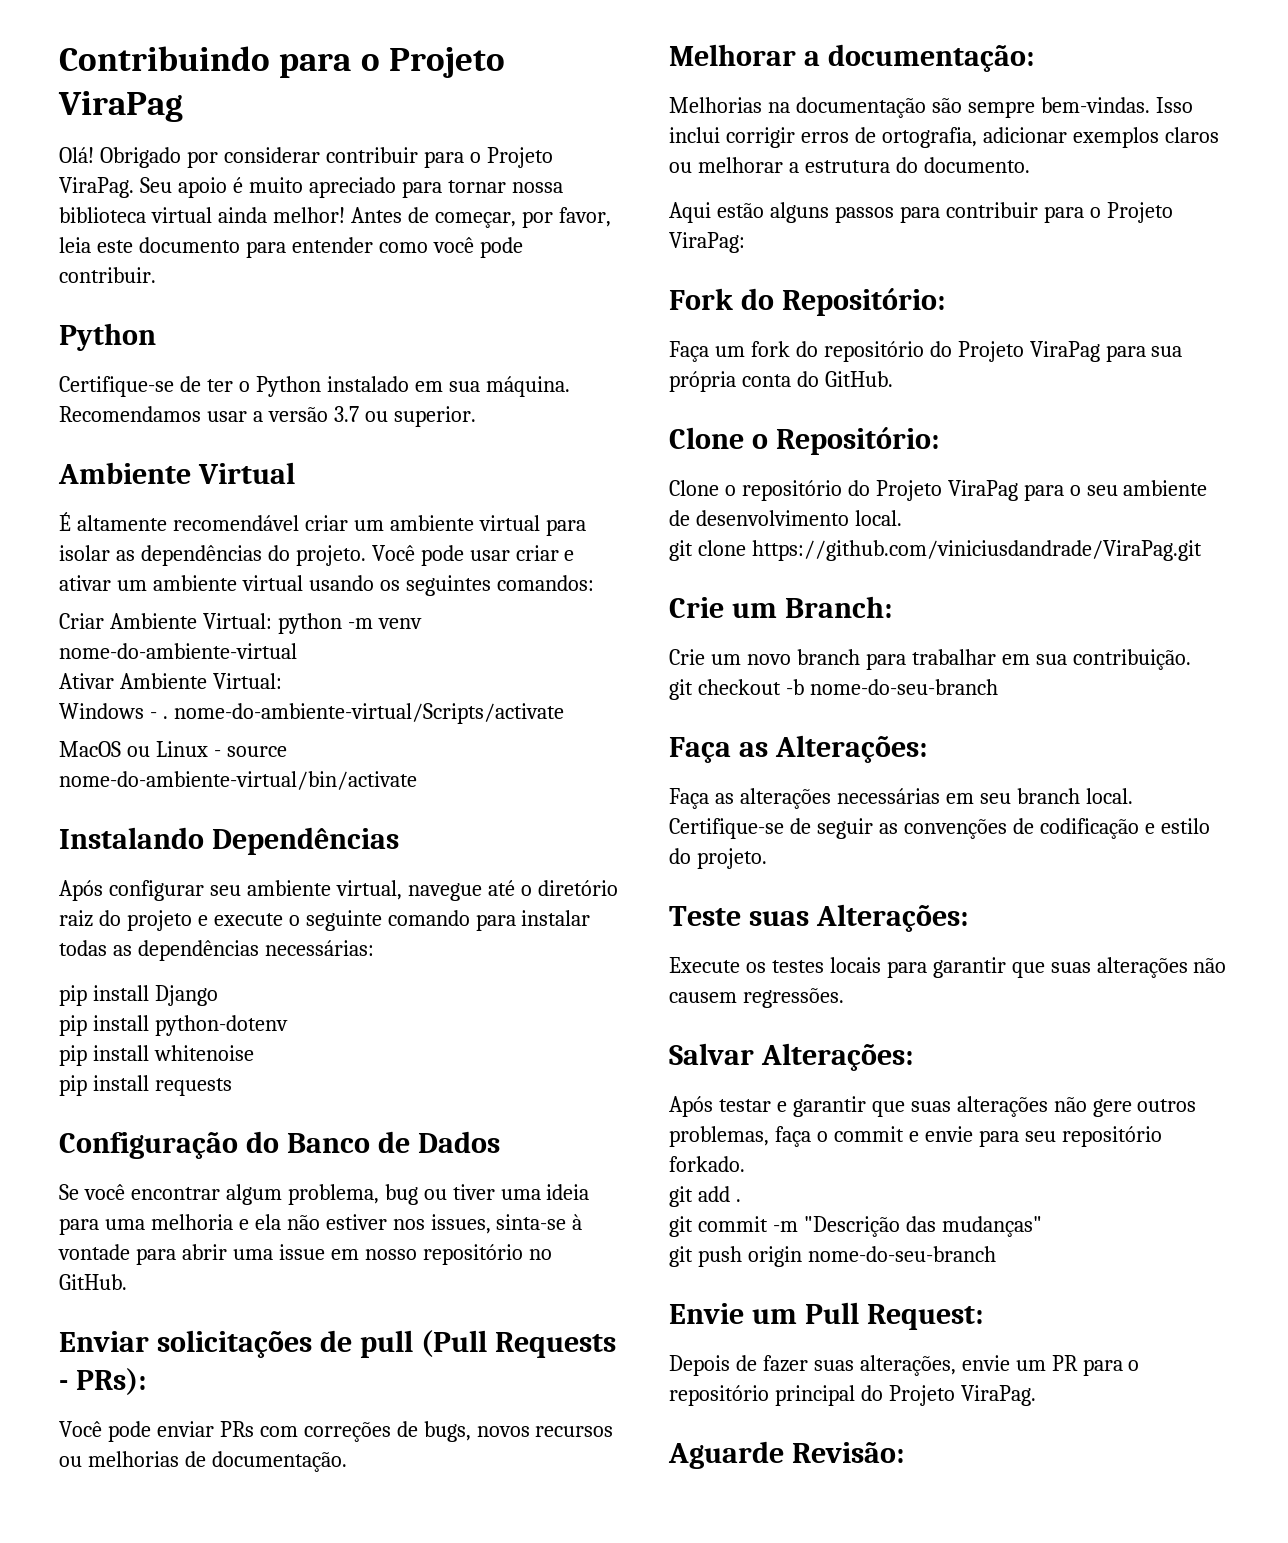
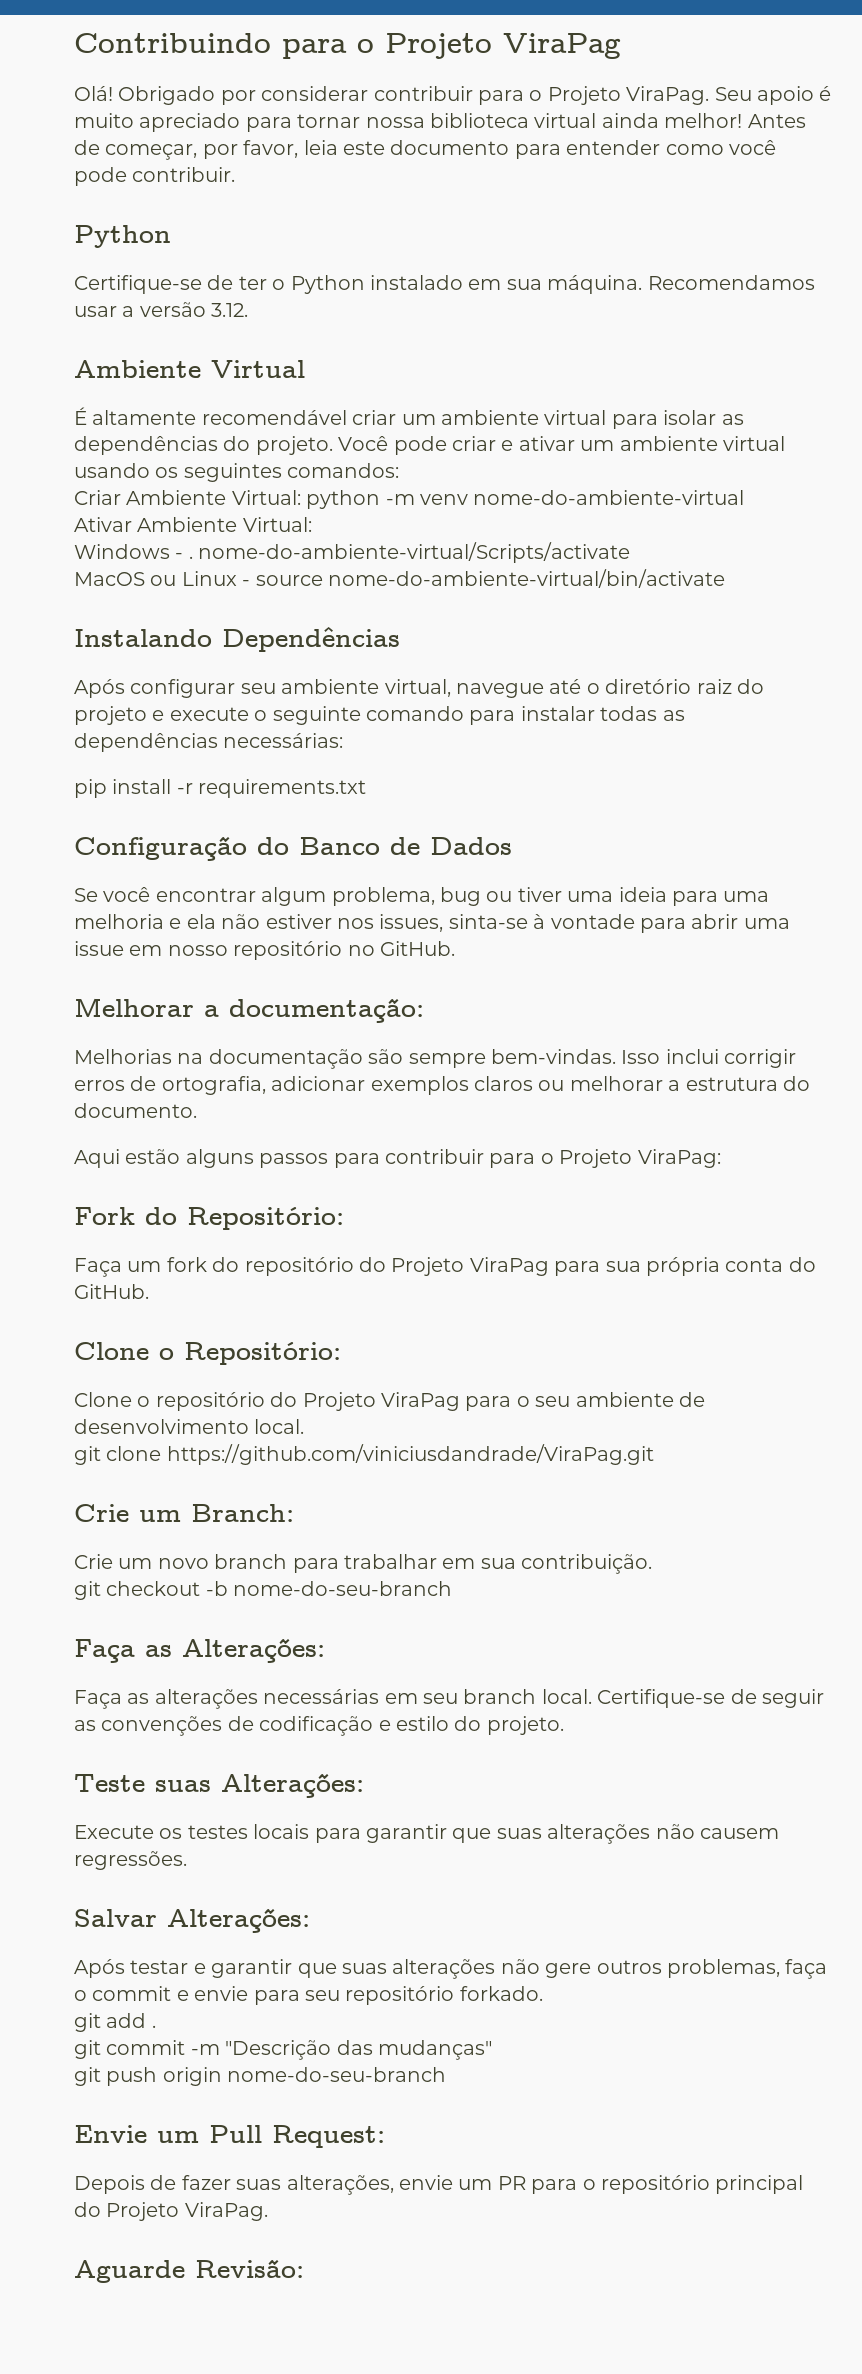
[333,406,476,427] 3.7 ou superior. -> [211,303,249,317] 3.12.
[469,550,510,561] usar -> (447, 445) none
[154,985,218,1006] [59,1015,288,1036] [59,1045,254,1066] [59,1075,232,1096] Django // pip install python-dotenv // pip install whitenoise // pip install requests -> [176,779,367,798] -r requirements.txt
[59,1330,616,1358] [59,1368,146,1395] [59,1421,614,1442] [59,1451,347,1472] // Enviar solicitações de pull (Pull Requests - PRs): // Você pode enviar PRs com correções de bugs, novos recursos ou melhorias de documentação. -> (455, 948) none

